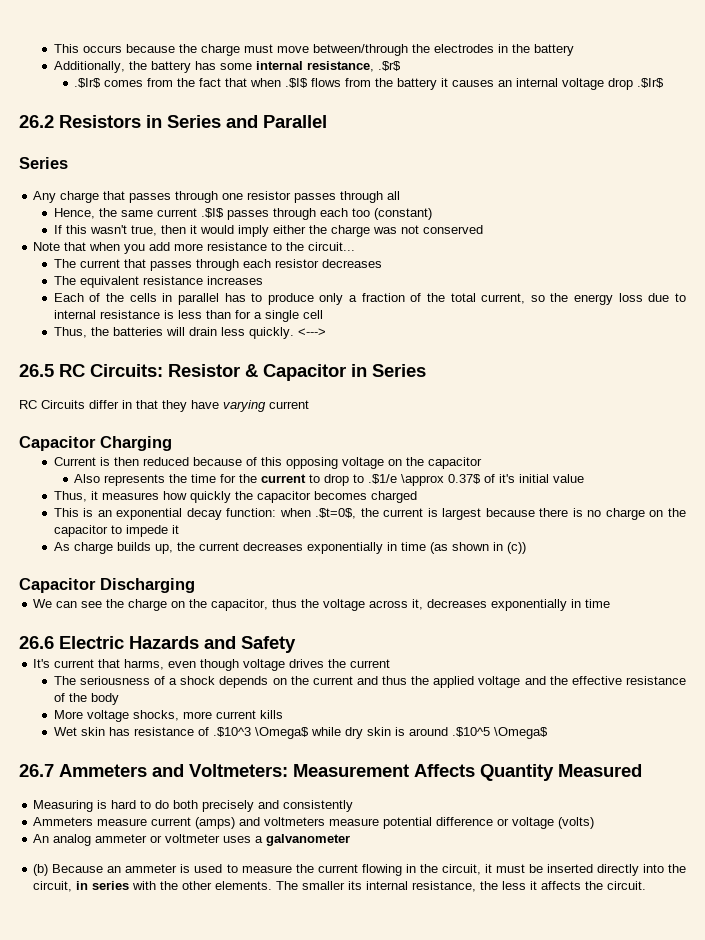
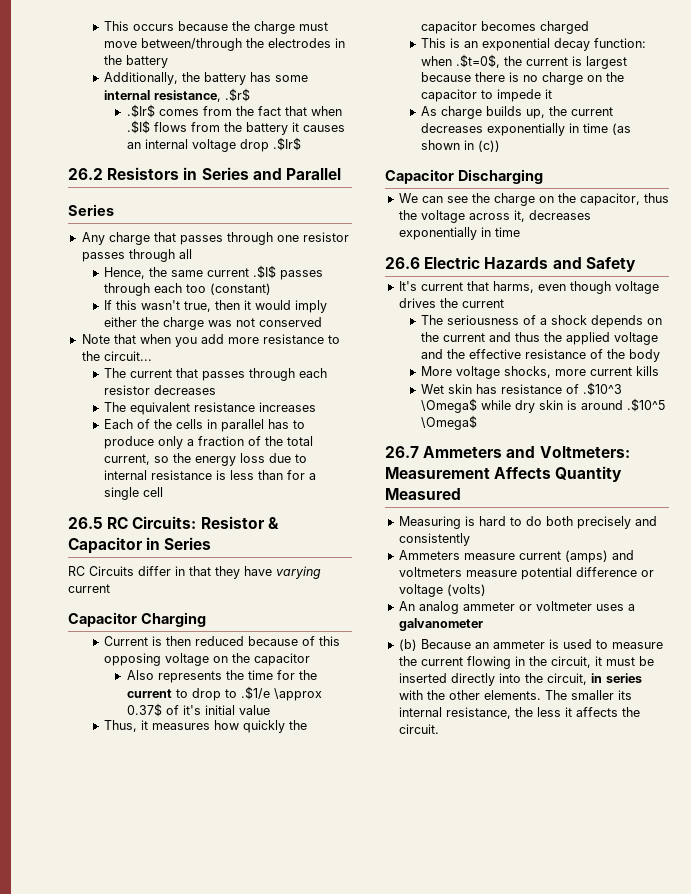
[53,327,326,339] // Thus, the batteries will drain less quickly. <---> -> (164, 492) none

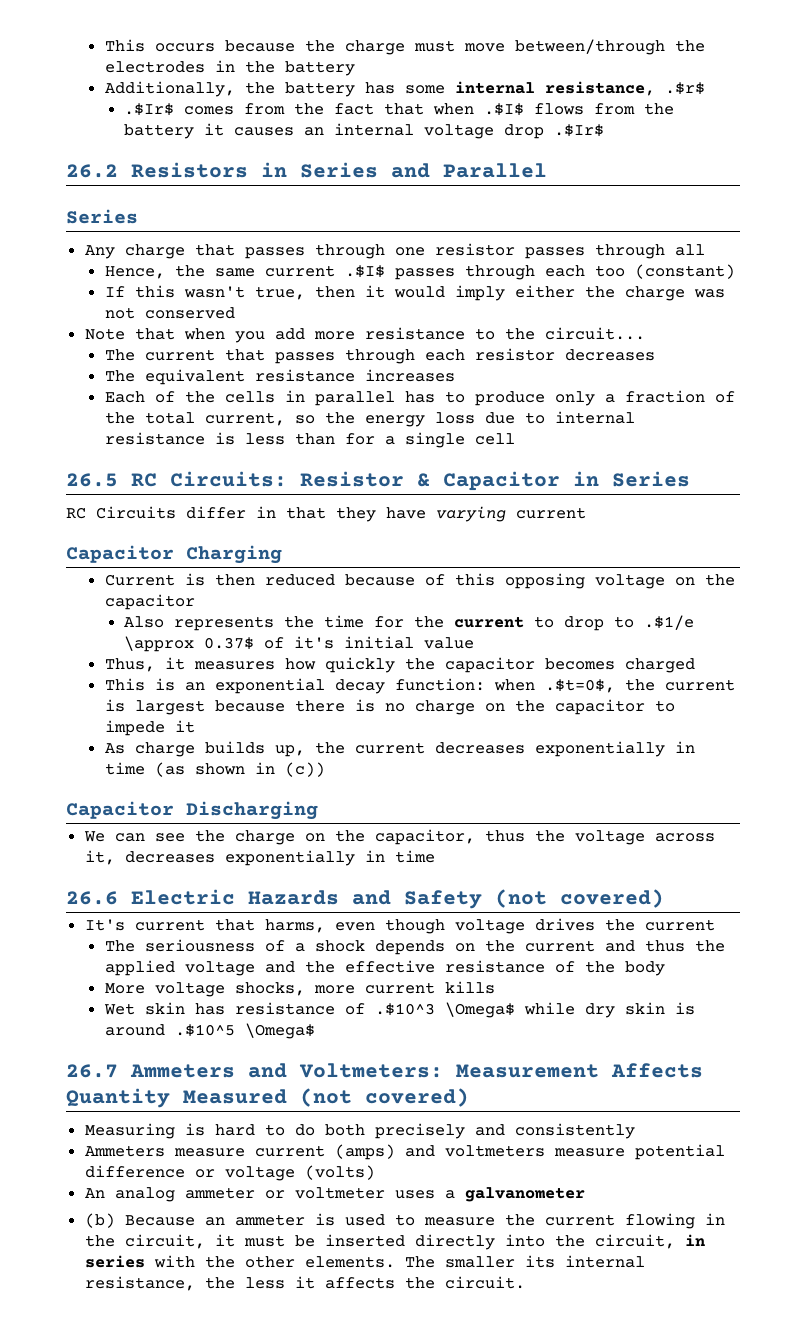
(636, 264) none -> [495,889,664,908] (not covered)
(461, 494) none -> [300,1088,469,1107] (not covered)

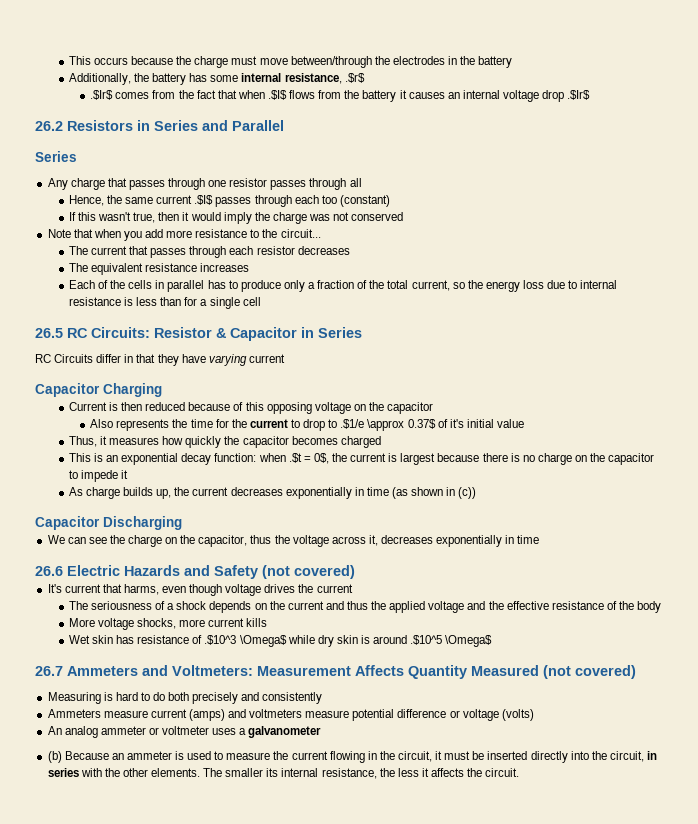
[514,285,575,298] either -> (252, 218) none
[544,679,615,693] .$t=0$, -> [288,453,329,464] .$t = 0$,

